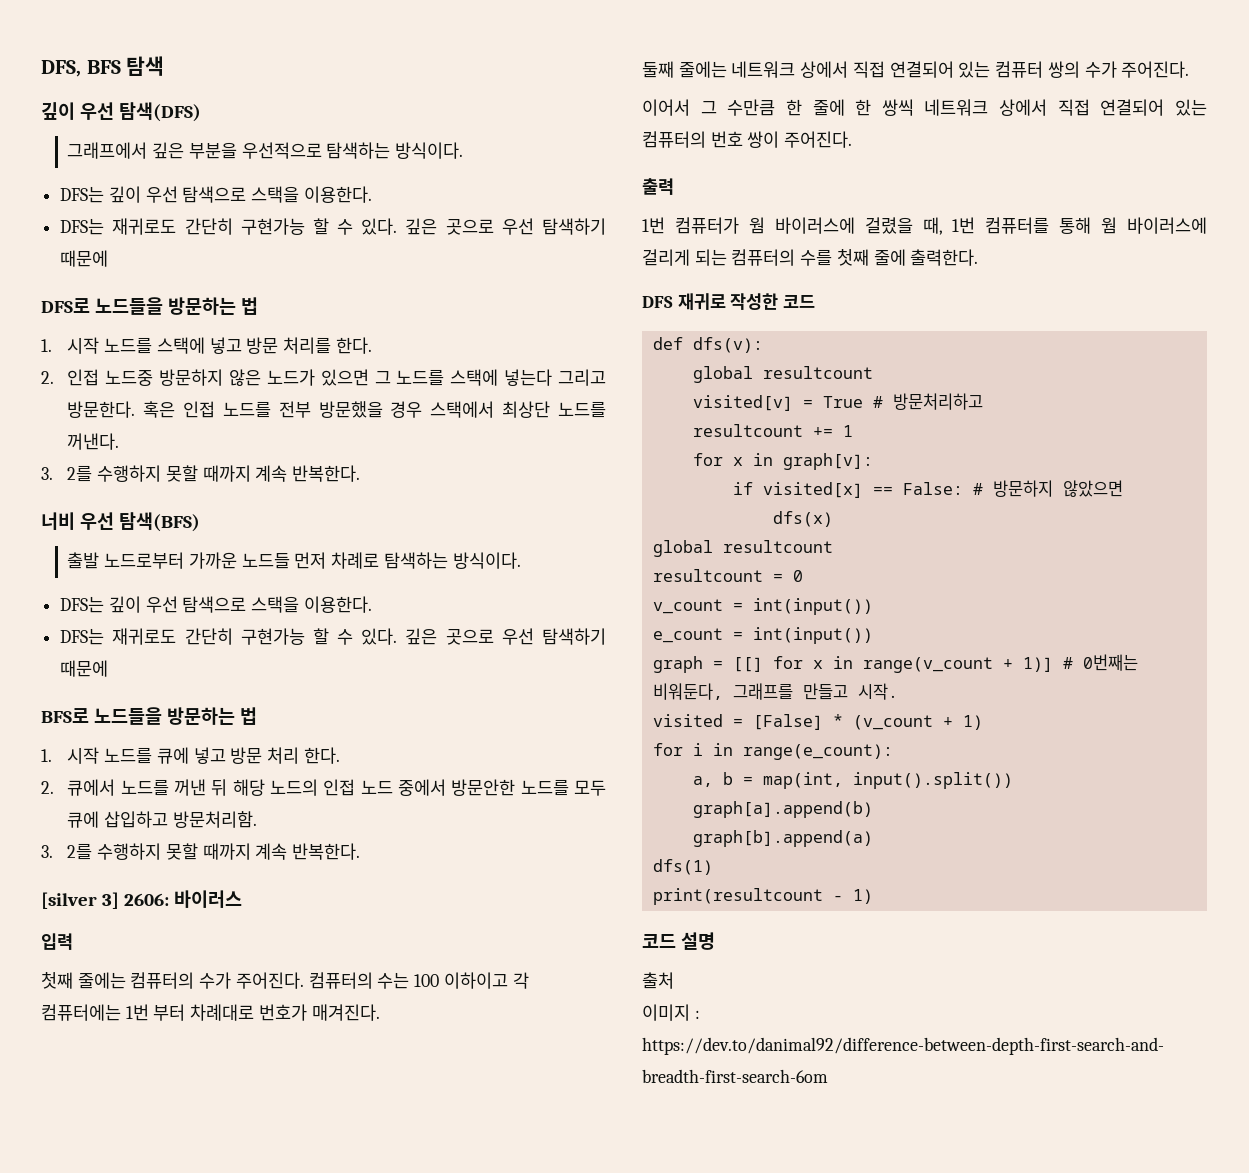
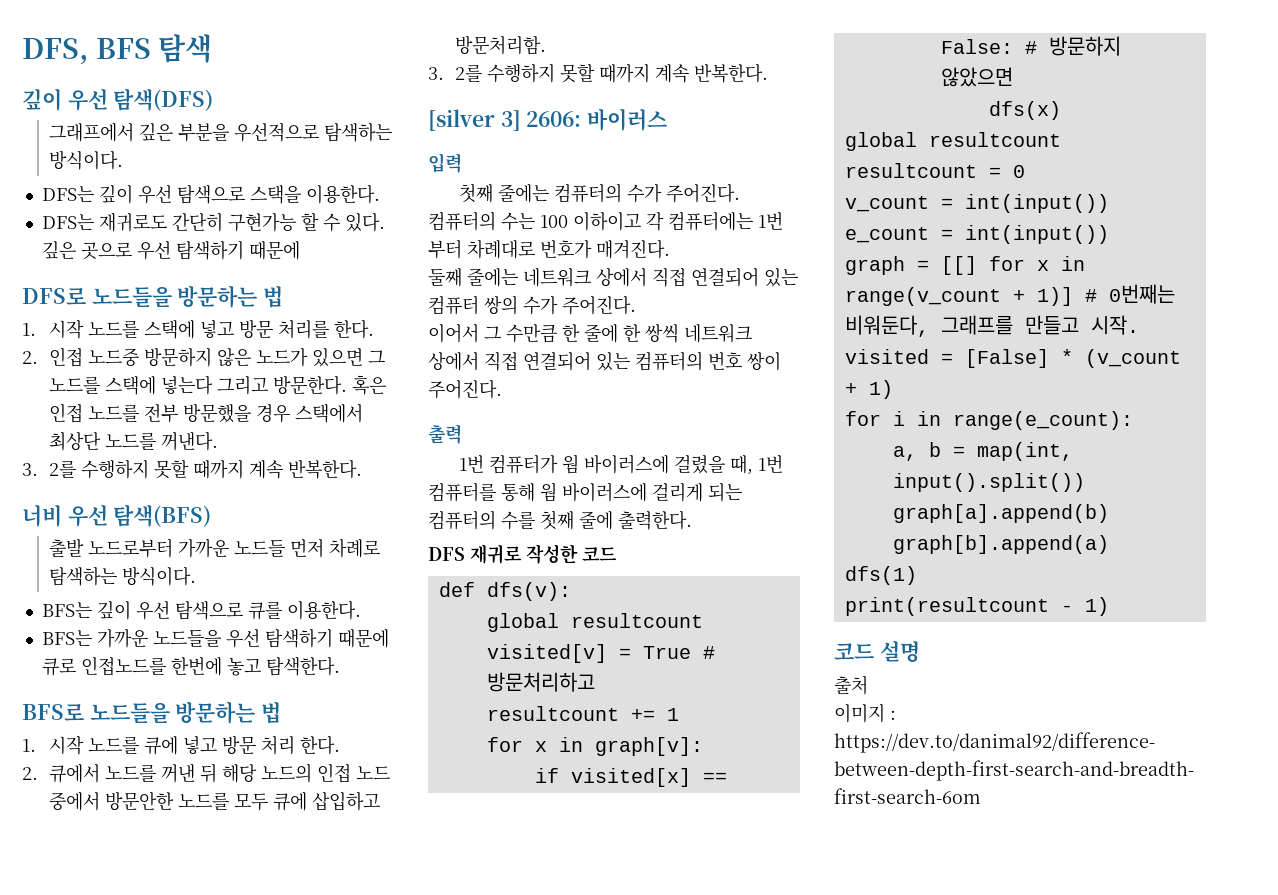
[60,596,372,613] [60,628,607,645] [60,660,109,677] DFS는 깊이 우선 탐색으로 스택을 이용한다. // DFS는 재귀로도 간단히 구현가능 할 수 있다. 깊은 곳으로 우선 탐색하기 때문에 -> [41,600,361,620] [41,629,389,648] [41,656,340,676] BFS는 깊이 우선 탐색으로 큐를 이용한다. // BFS는 가까운 노드들을 우선 탐색하기 때문에 큐로 인접노드를 한번에 놓고 탐색한다.

